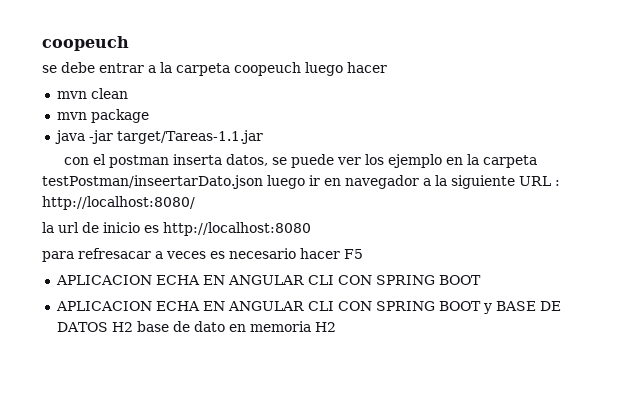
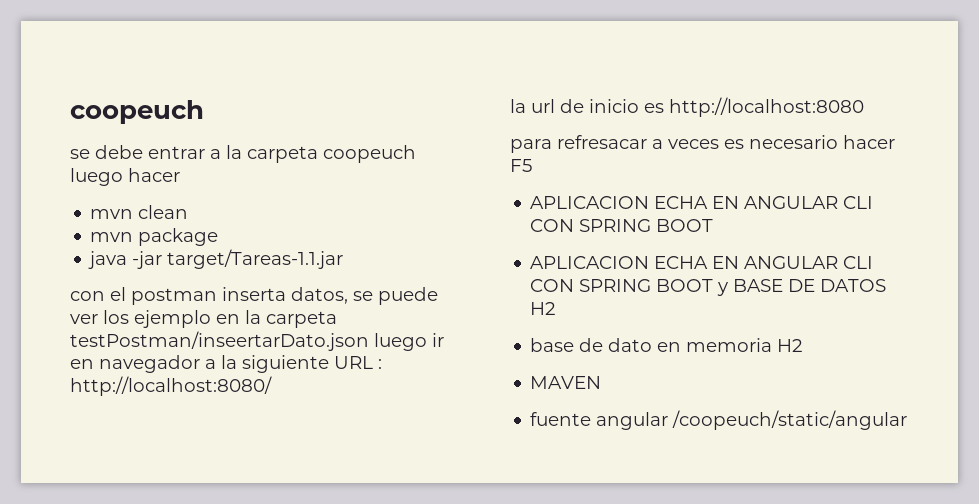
(133, 327) none -> (557, 308) //
(336, 327) none -> [530,376,602,389] [530,410,908,430] // MAVEN // fuente angular /coopeuch/static/angular

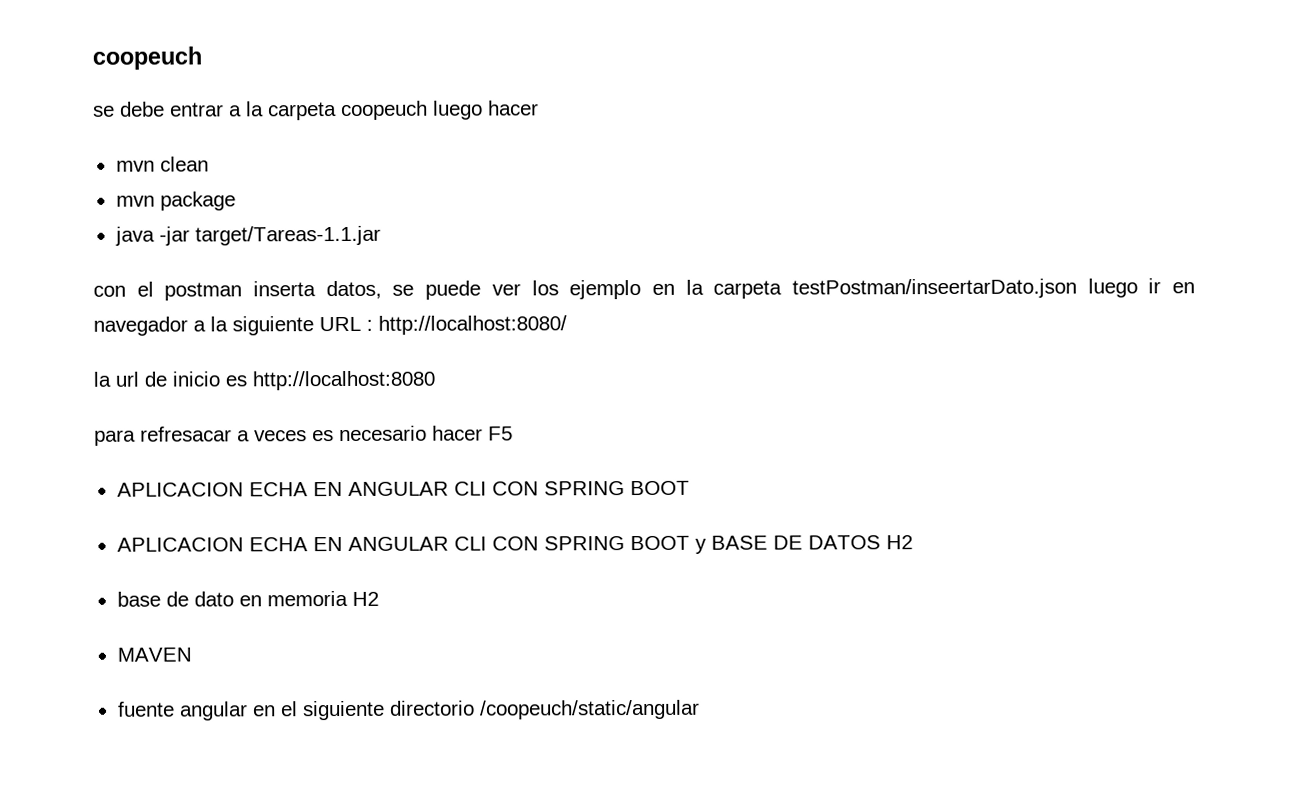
(669, 421) none -> [252,700,475,721] en el siguiente directorio

